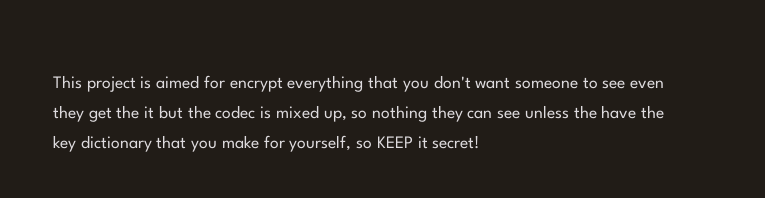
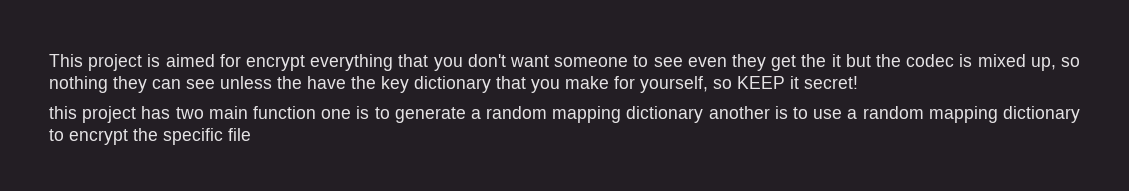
(480, 142) none -> [49,106,1080,123] [49,128,251,145] // this project has two main function one is to generate a random mapping dictionary another is to use a random mapping dictionary to encrypt the specific file

